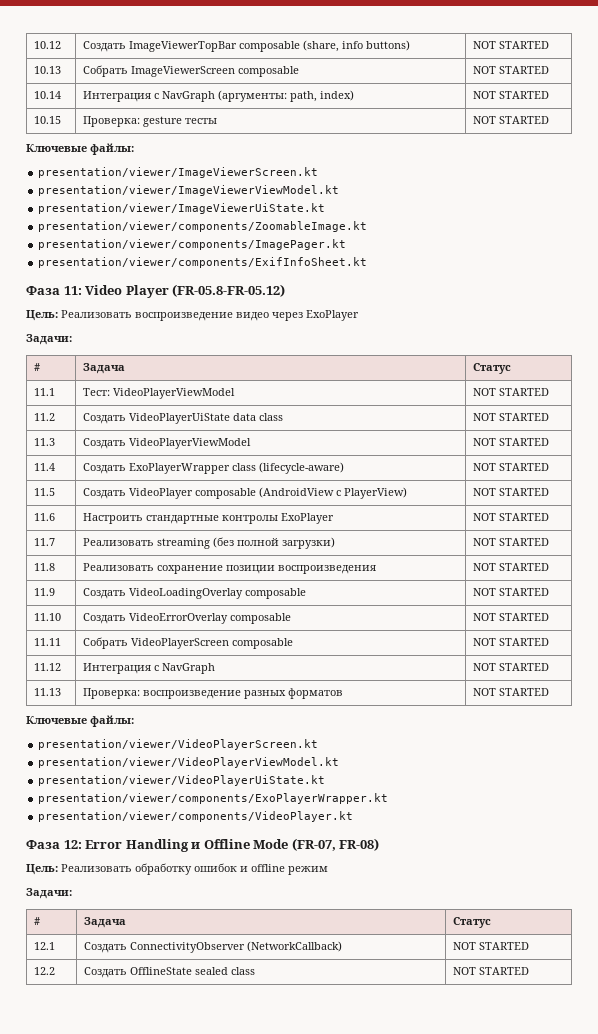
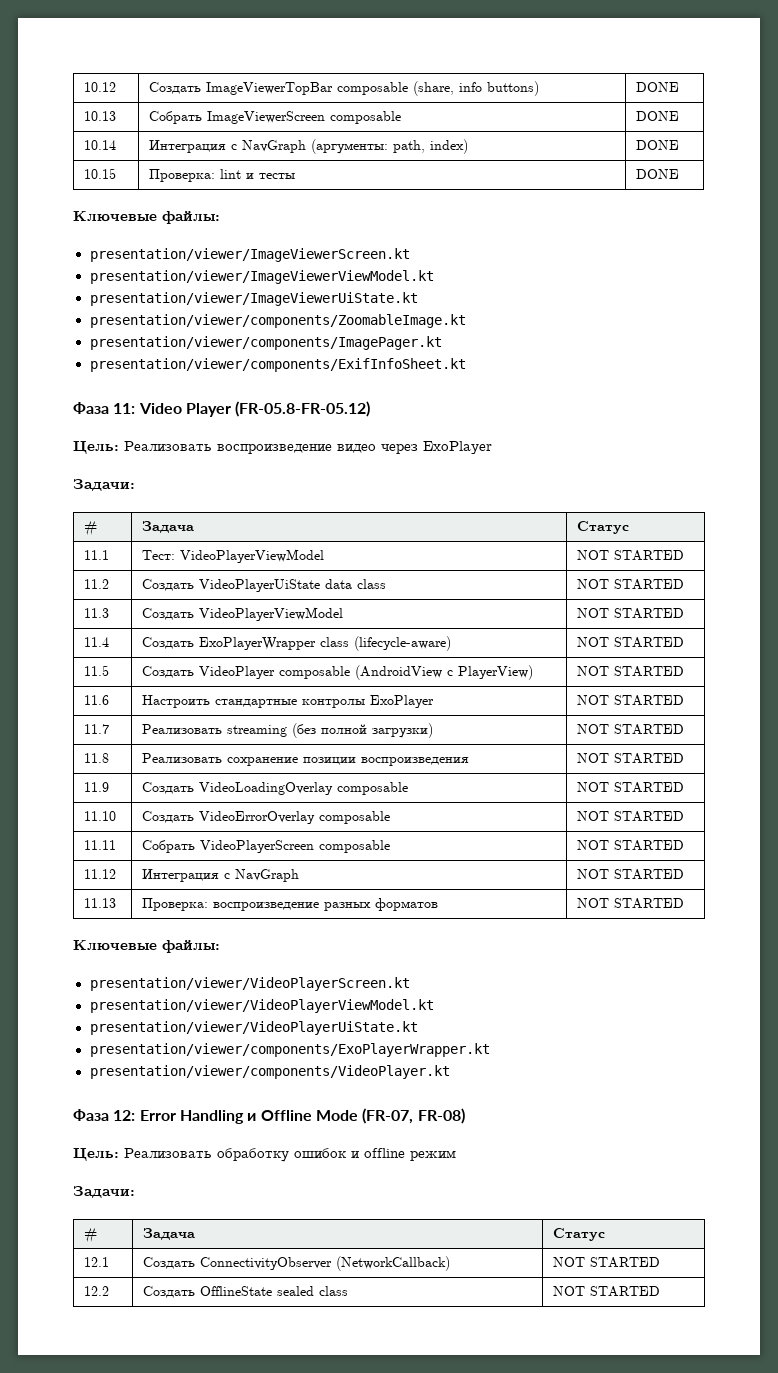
[472,41,549,49] NOT STARTED -> [636,82,680,92] DONE
[472,66,549,74] NOT STARTED -> [636,111,680,121] DONE
[472,91,549,99] NOT STARTED -> [636,140,680,150] DONE
[142,116,182,127] gesture -> [220,169,255,179] lint и
[472,116,549,124] NOT STARTED -> [636,169,680,179] DONE

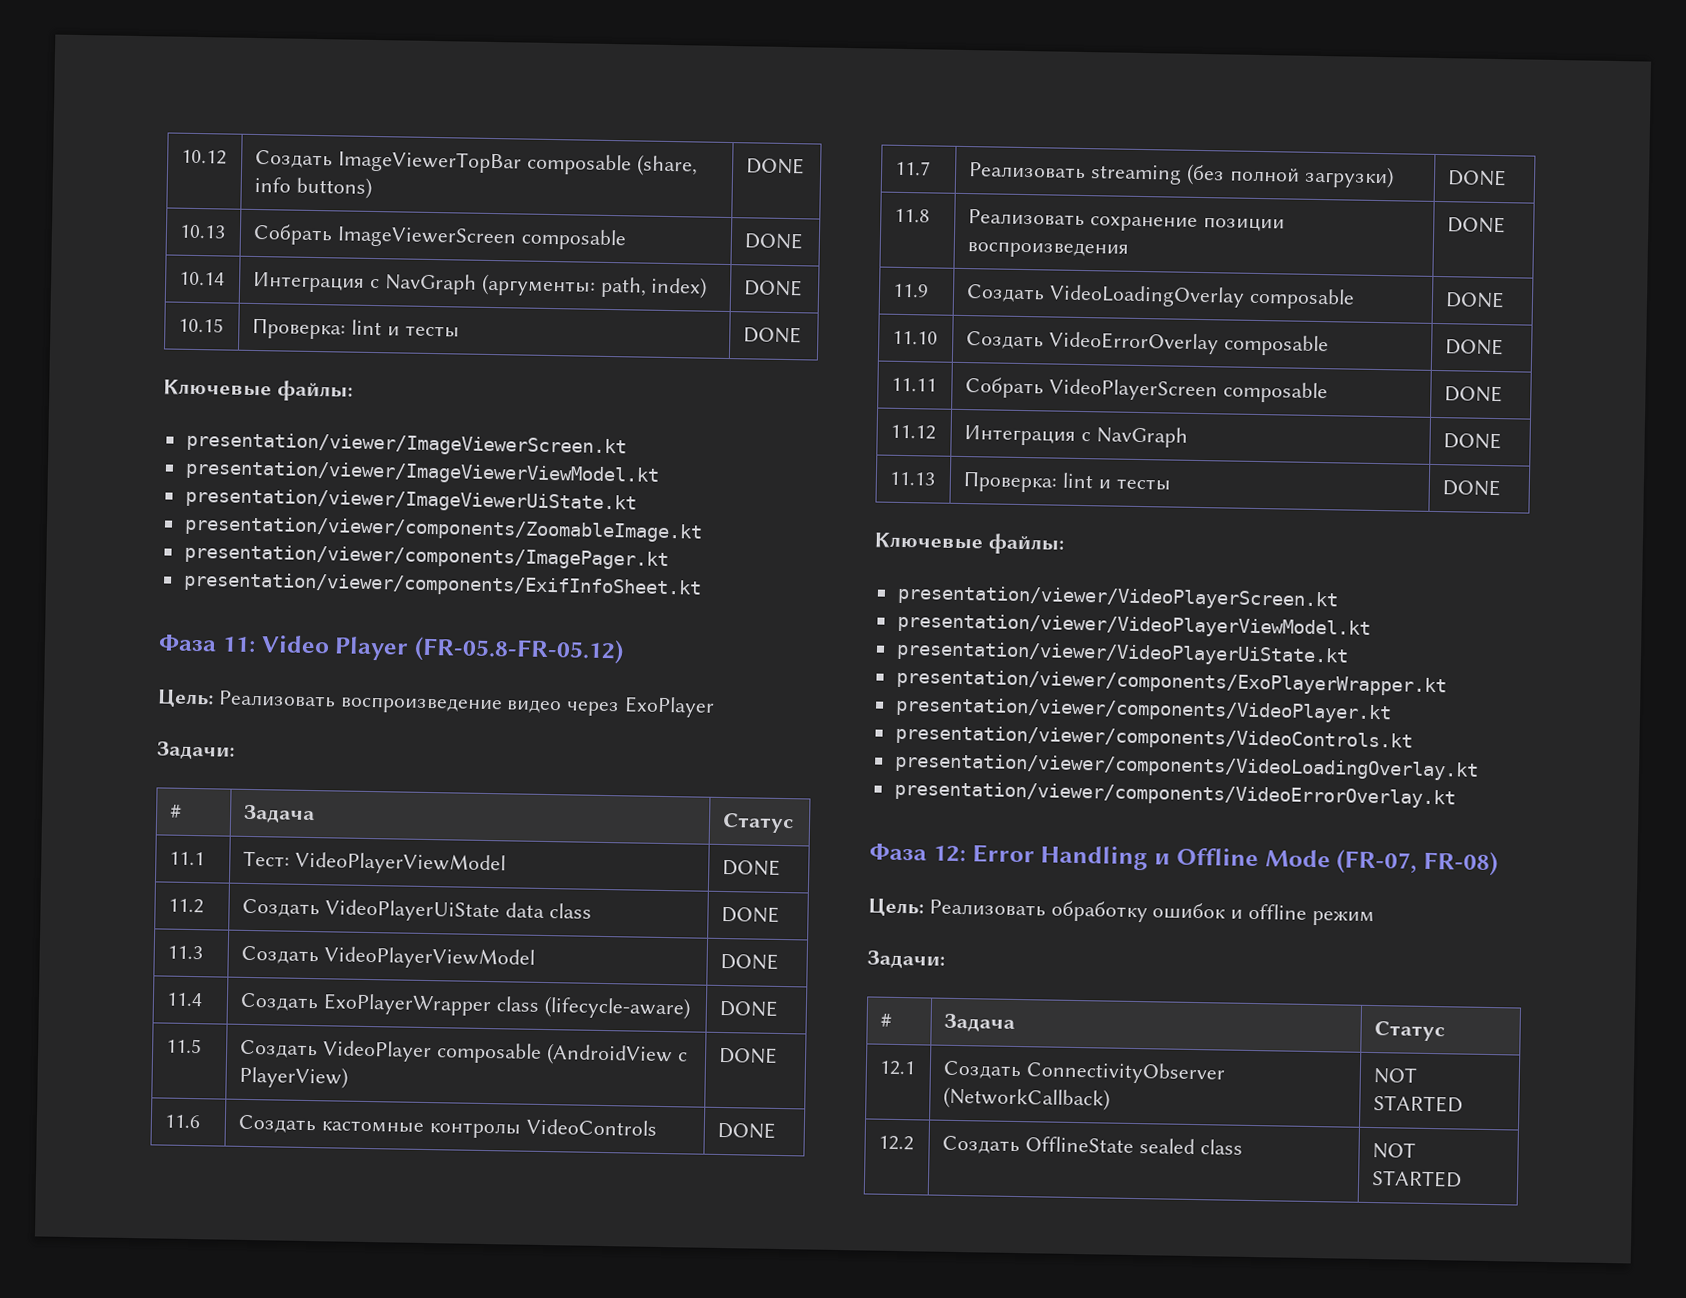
[577,550,685,561] NOT STARTED -> [722,858,782,876] DONE
[577,579,685,590] NOT STARTED -> [721,905,781,923] DONE
[577,608,685,619] NOT STARTED -> [720,952,780,970] DONE
[577,637,685,648] NOT STARTED -> [719,999,780,1017] DONE
[577,666,685,677] NOT STARTED -> [718,1046,779,1064] DONE
[142,695,435,708] [577,695,685,706] Настроить стандартные контролы ExoPlayer | NOT STARTED -> [238,1114,657,1139] [717,1121,777,1139] Создать кастомные контролы VideoControls | DONE
[577,724,685,735] NOT STARTED -> [1447,169,1508,187] DONE
[577,753,685,764] NOT STARTED -> [1447,216,1507,234] DONE
[577,782,685,793] NOT STARTED -> [1445,291,1506,309] DONE
[577,811,685,822] NOT STARTED -> [1445,338,1505,356] DONE
[577,840,685,851] NOT STARTED -> [1444,385,1504,403] DONE
[577,869,685,880] NOT STARTED -> [1443,432,1503,450] DONE
[213,898,439,911] [577,898,685,909] воспроизведение разных форматов | NOT STARTED -> [1062,472,1171,491] [1442,479,1502,497] lint и тесты | DONE
(450, 1072) none -> [894,724,1413,752] [893,752,1479,781] [893,780,1456,809] // presentation/viewer/components/VideoControls.kt // presentation/viewer/components/VideoLoadingOverlay.kt // presentation/viewer/components/VideoErrorOverlay.kt

